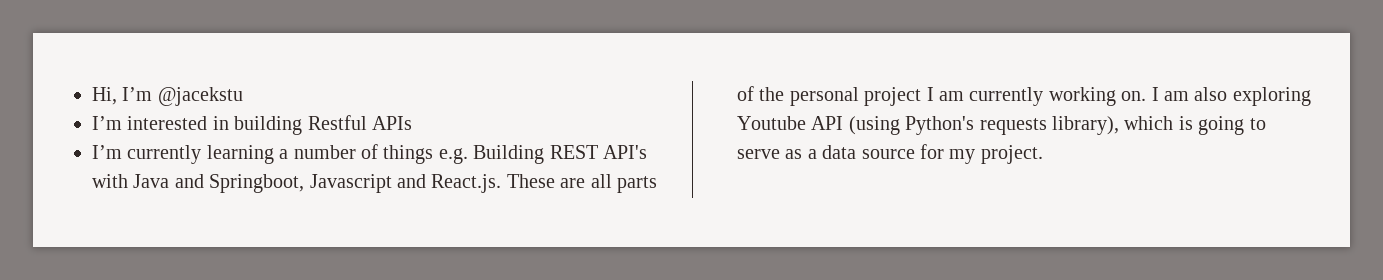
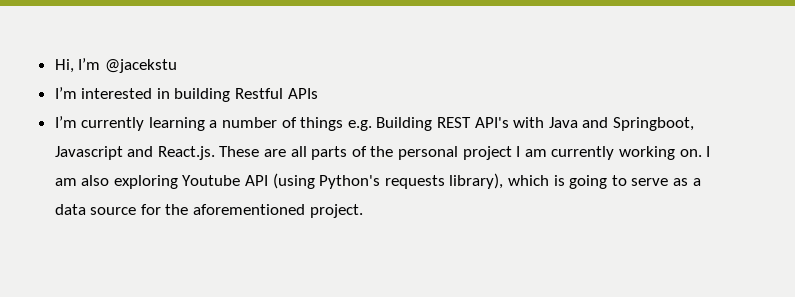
[949,149,976,164] my -> [165,204,306,215] the aforementioned

